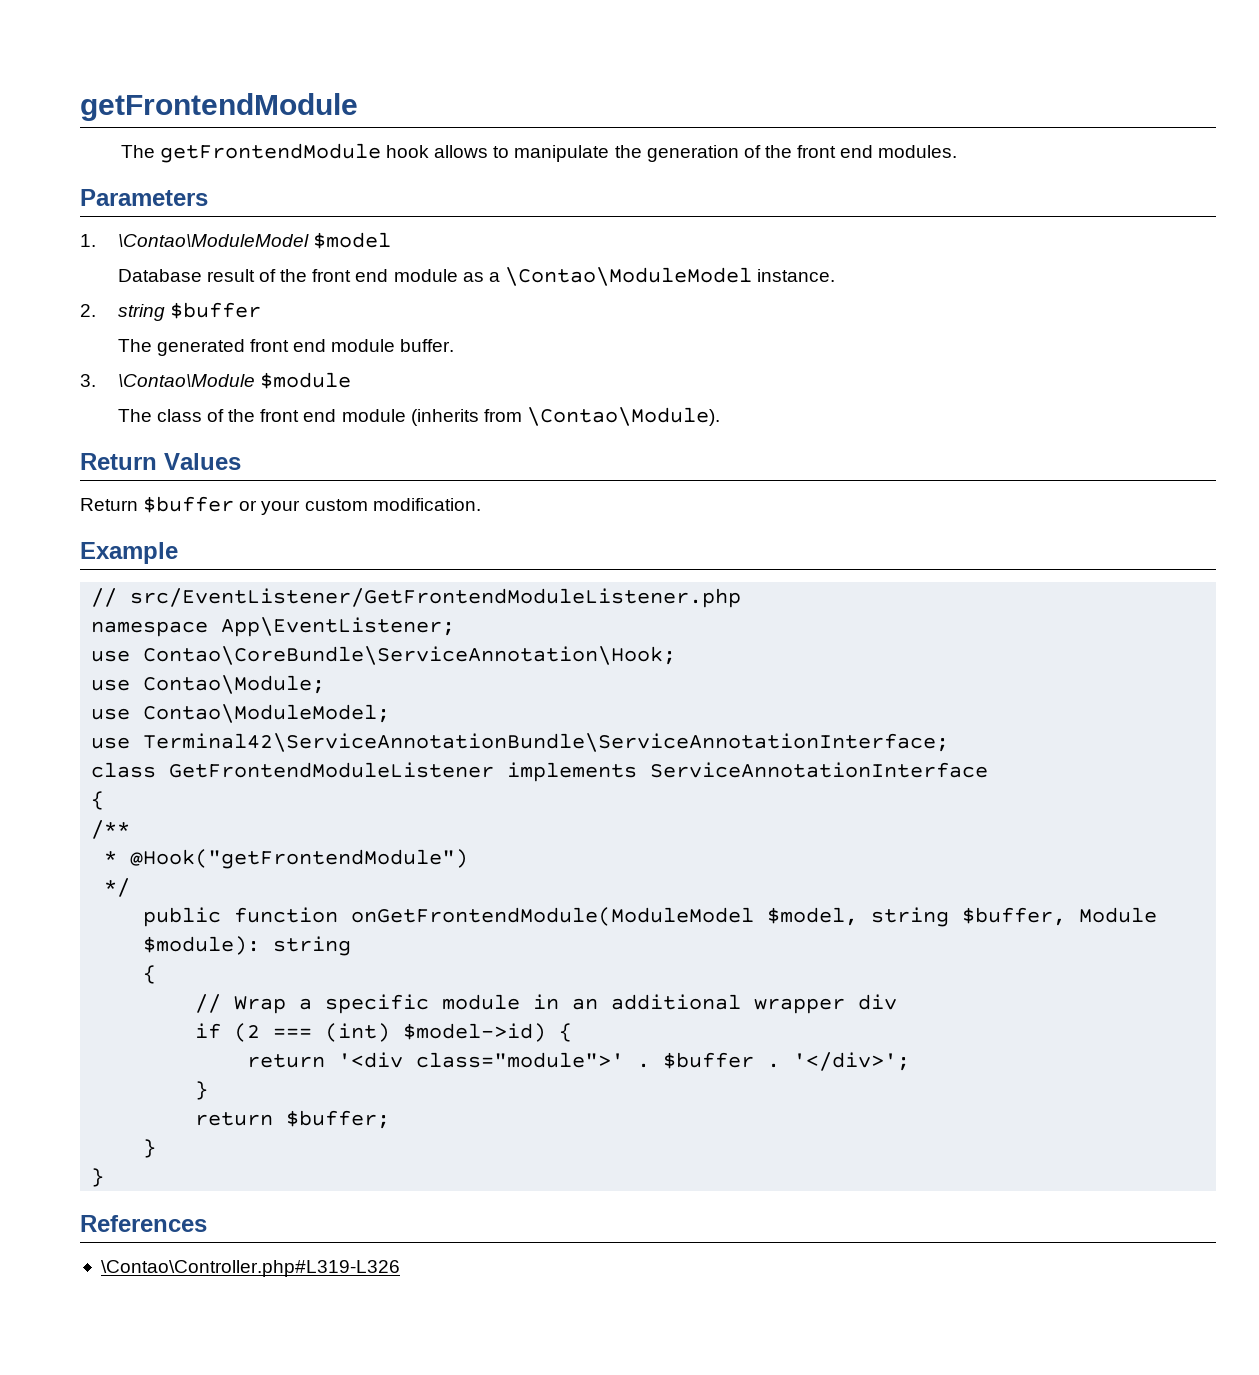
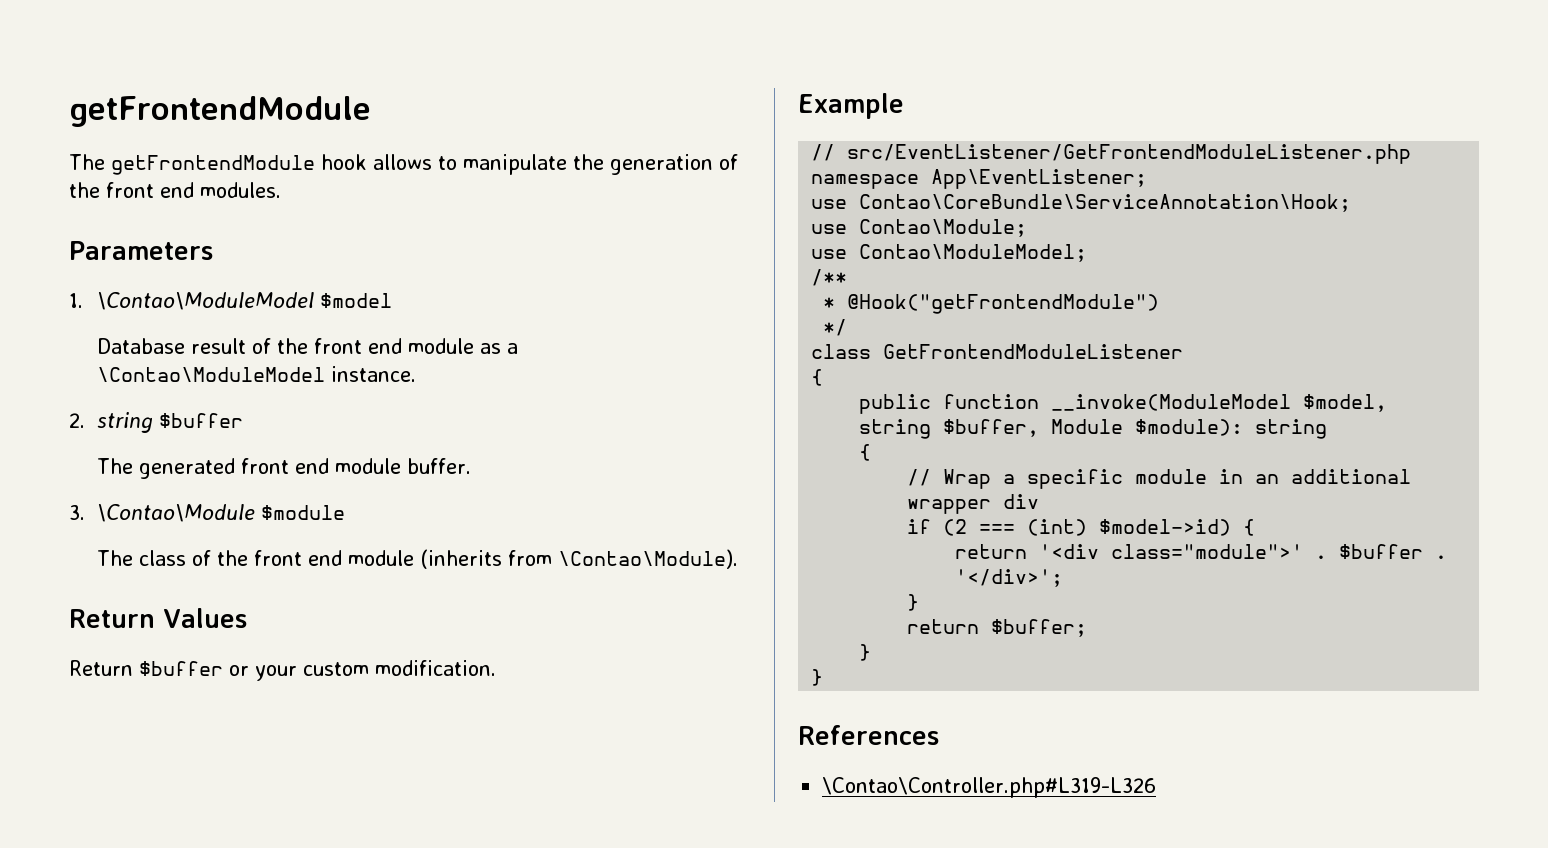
[91,733,950,752] [91,762,989,782] [91,791,105,810] // use Terminal42\ServiceAnnotationBundle\ServiceAnnotationInterface; // class GetFrontendModuleListener implements ServiceAnnotationInterface // { -> (1088, 253) none
(131, 887) none -> [811,344,1184,359] [811,369,824,386] // class GetFrontendModuleListener // {
[351,907,755,926] onGetFrontendModule(ModuleModel -> [1051,394,1292,411] __invoke(ModuleModel

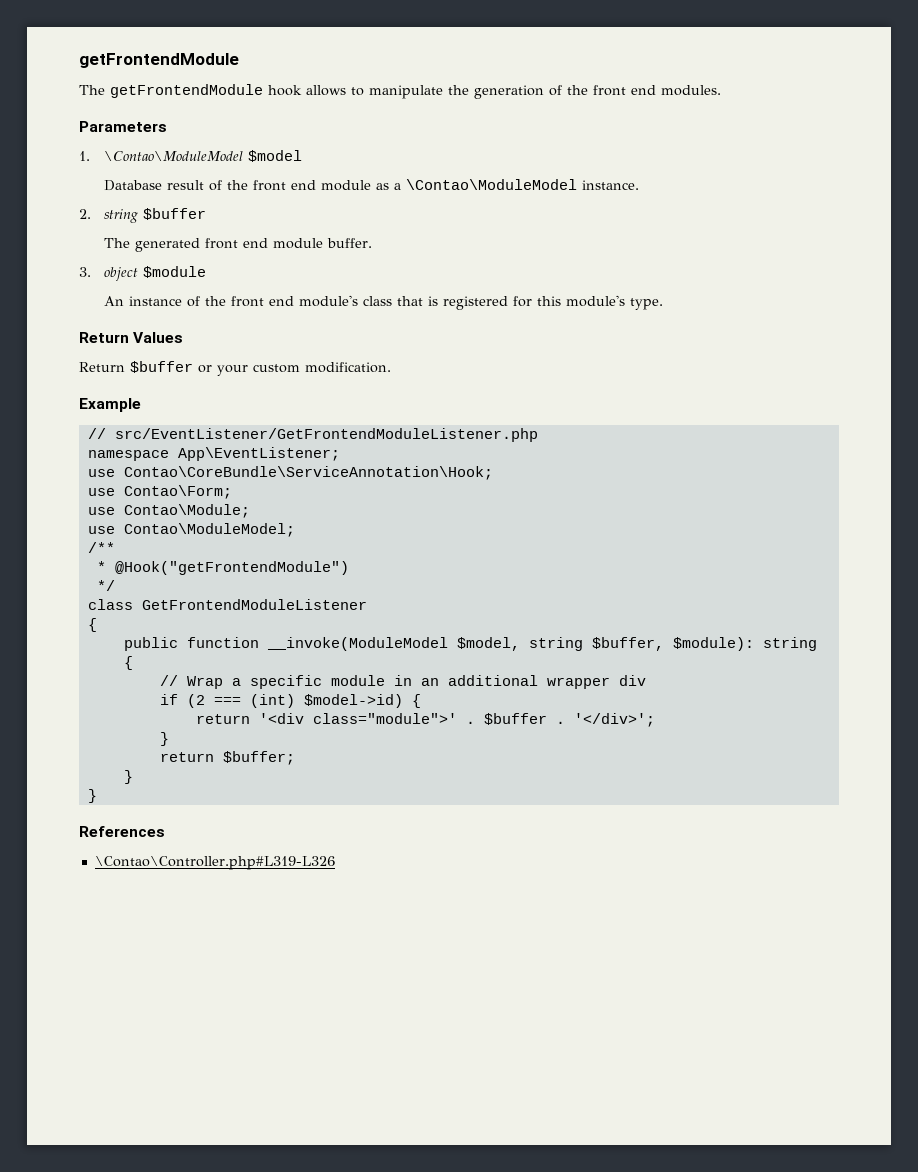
[97,504,256,522] \Contao\Module -> [104,267,139,281] object
[97,549,739,569] The class of the front end module (inherits from \Contao\Module). -> [104,295,664,310] An instance of the front end module's class that is registered for this module's type.
(1352, 203) none -> [87,485,232,499] // use Contao\Form;
[1051,419,1124,434] Module -> (664, 644) none

